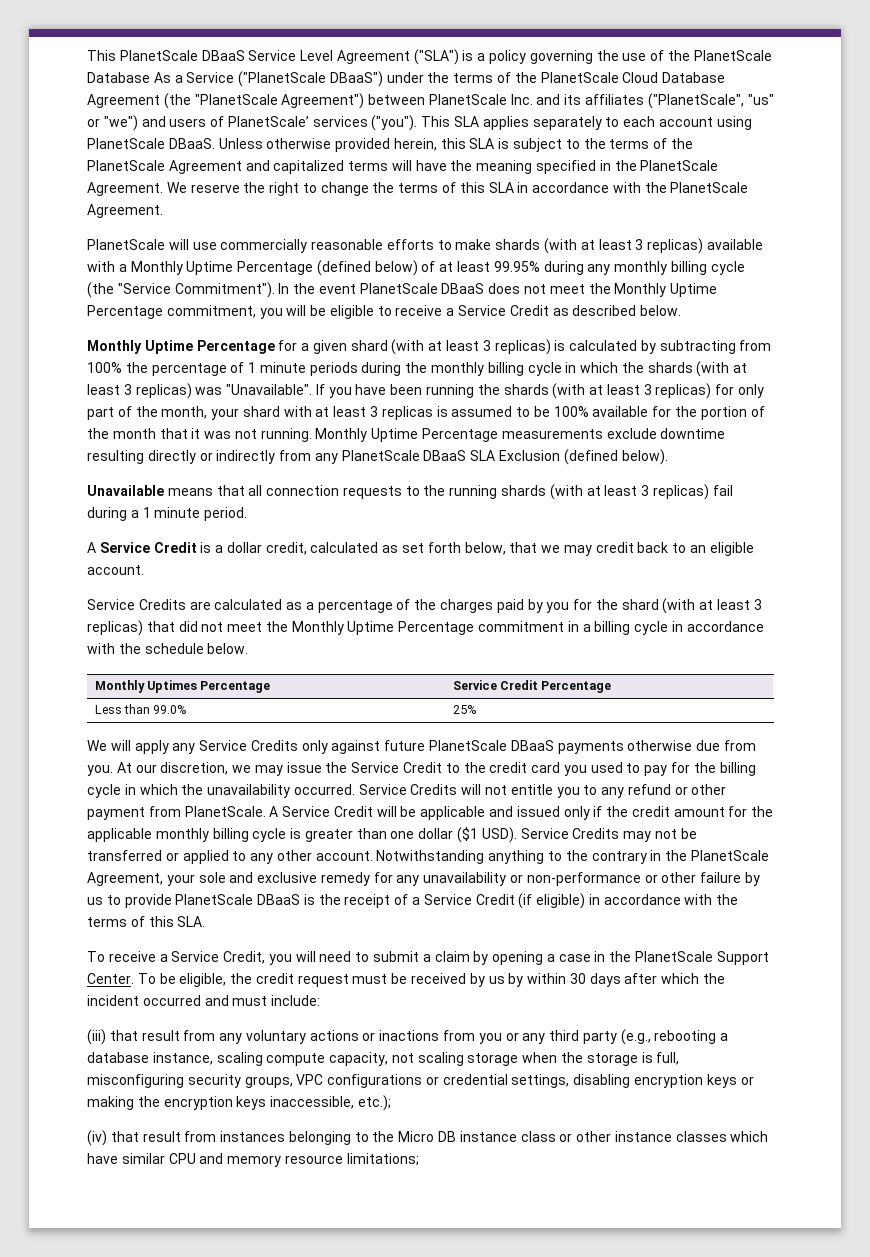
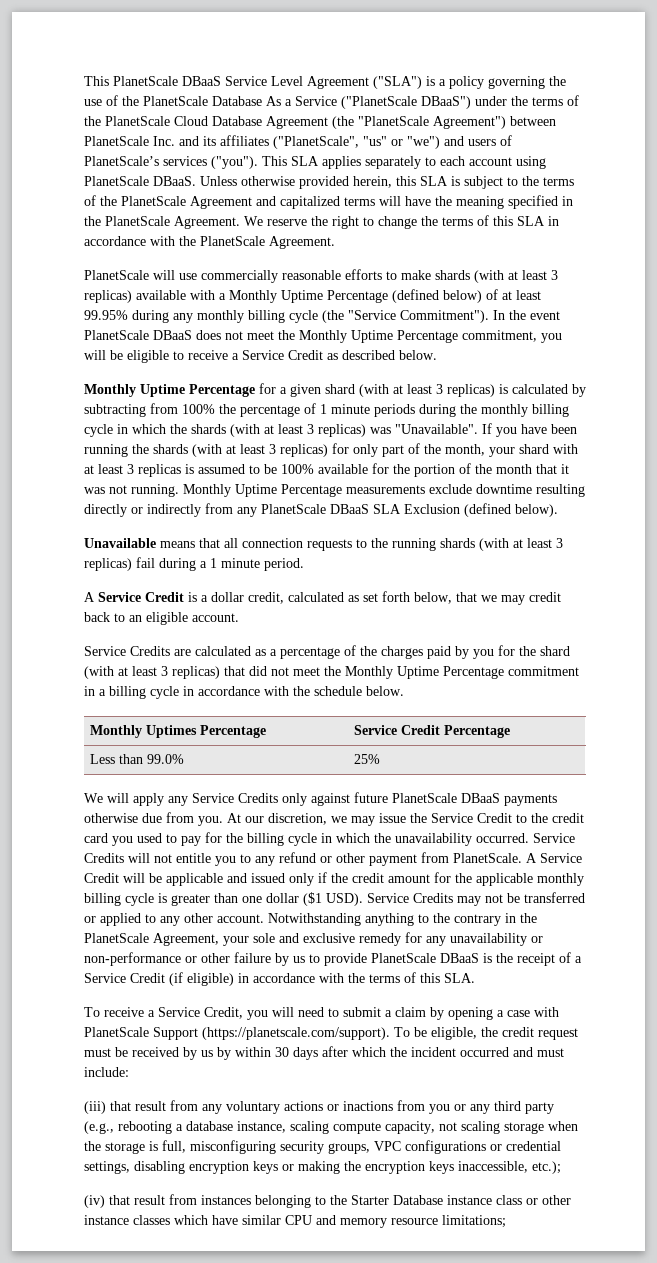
[227,116,309,127] PlanetScale’ -> [84,156,159,166] PlanetScale’s
[594,951,632,962] in the -> [534,1007,559,1017] with
[87,973,134,984] Center. -> [202,1027,390,1040] (https://planetscale.com/support).
[398,1131,457,1142] Micro DB -> [351,1195,443,1205] Starter Database

